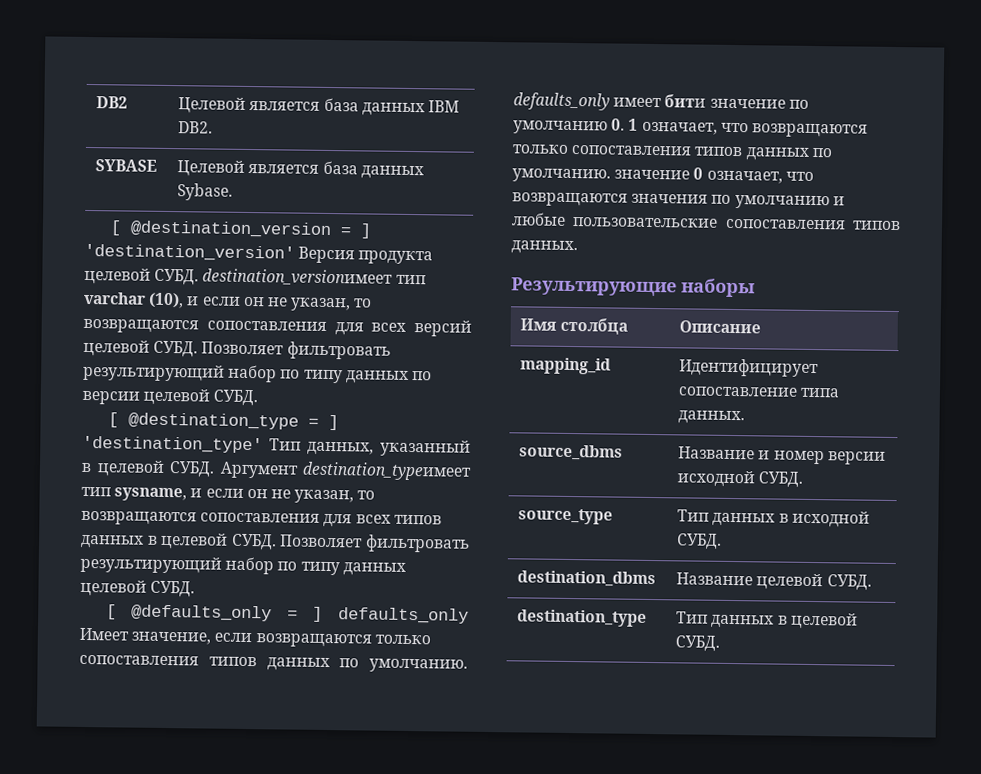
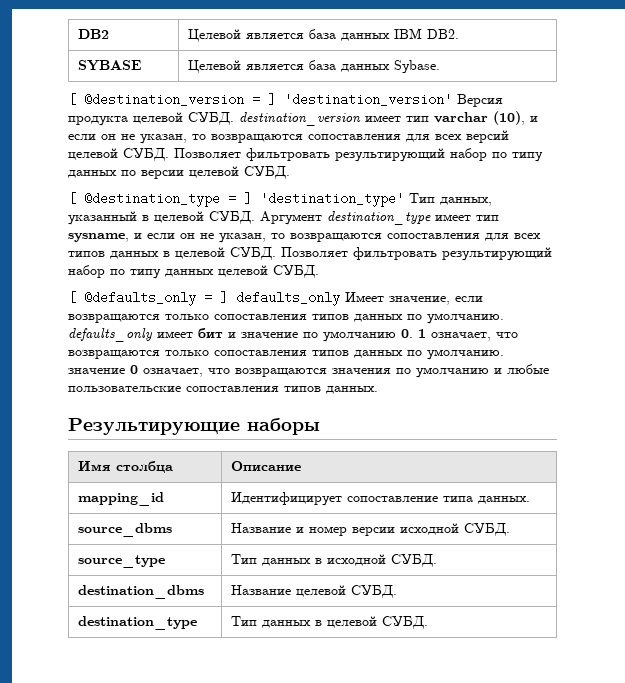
[202,268,394,286] destination_versionимеет -> [239,112,401,126] destination_version имеет
[302,461,472,481] destination_typeимеет -> [327,211,471,225] destination_type имеет
[664,94,707,108] бити -> [198,328,236,338] бит и

